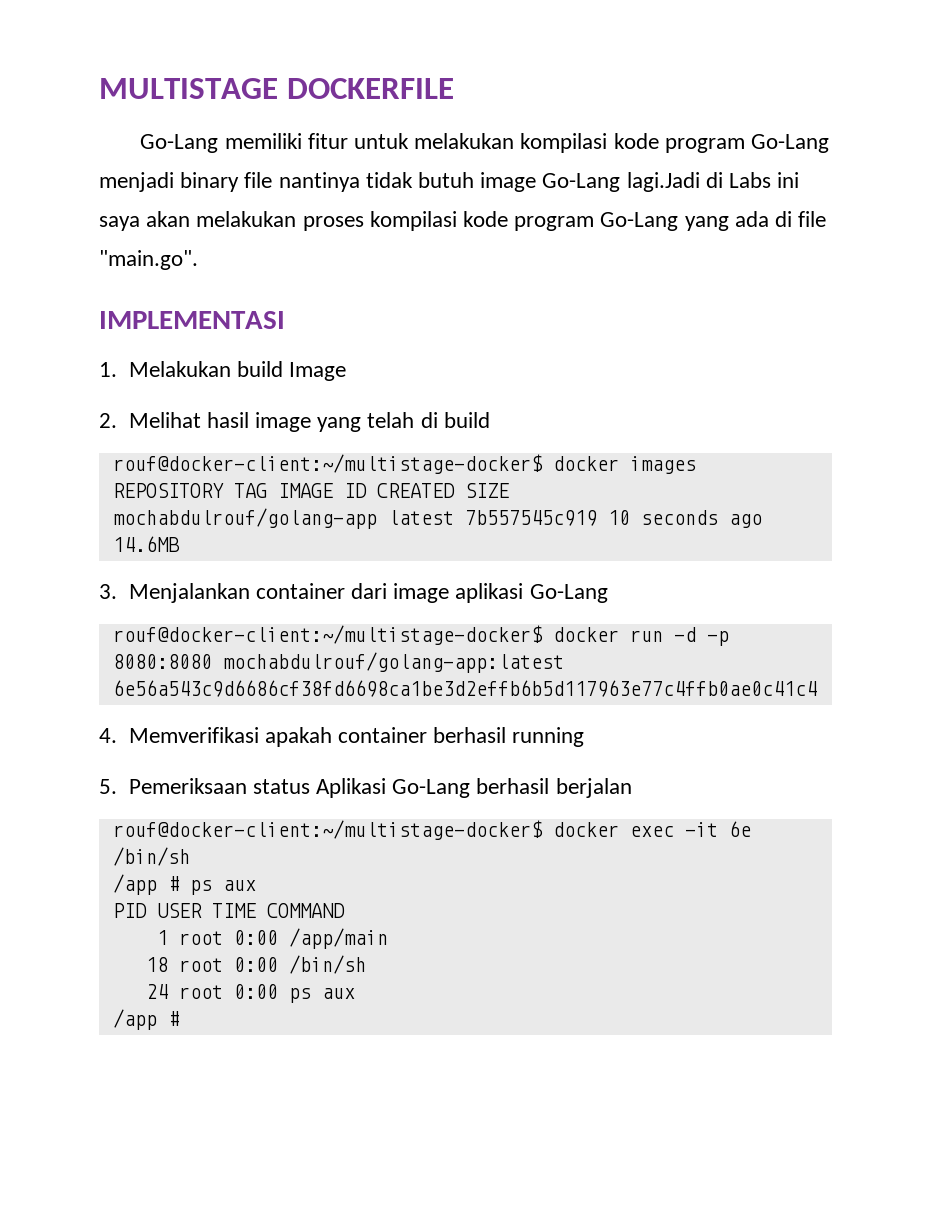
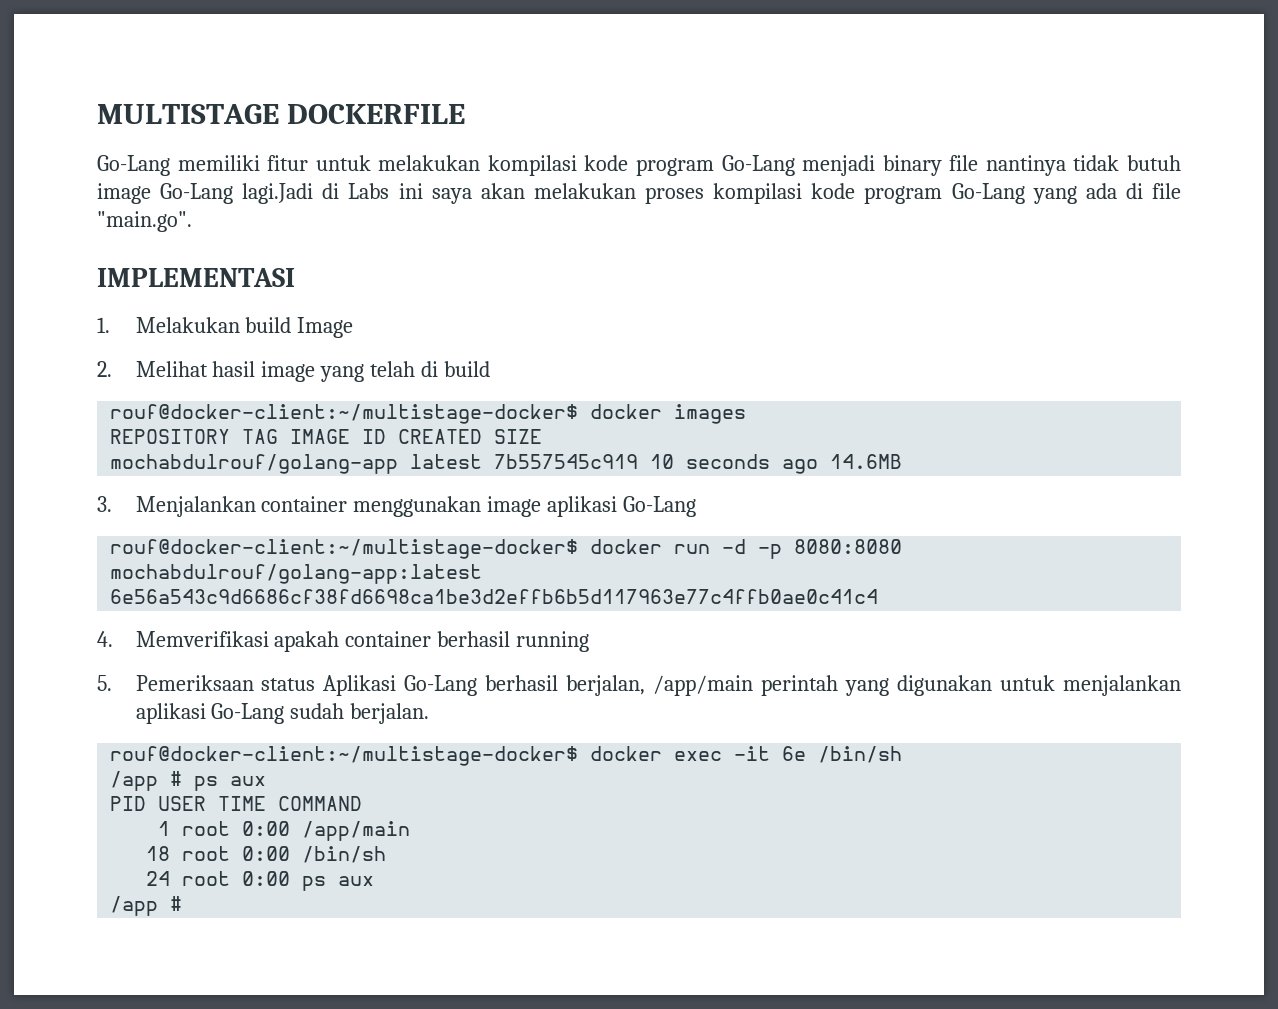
[350,583,387,599] dari -> [353,496,482,517] menggunakan
[555,778,632,798] berjalan -> [566,675,1181,696] [135,703,430,724] berjalan, /app/main perintah yang digunakan untuk menjalankan aplikasi Go-Lang sudah berjalan.

